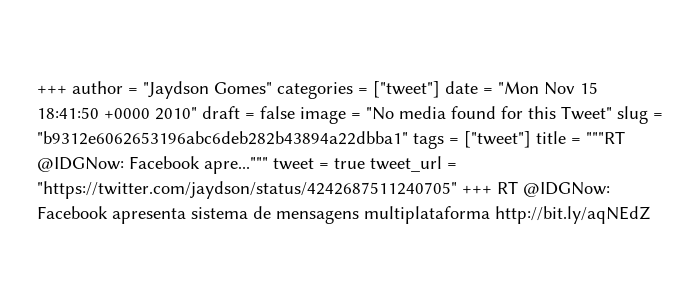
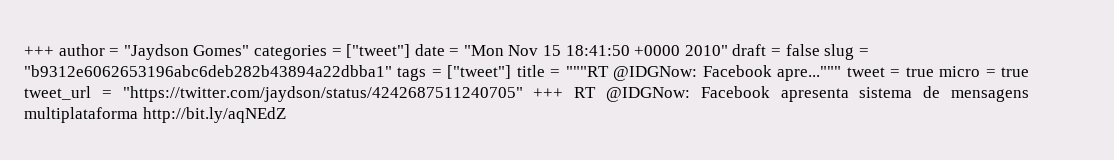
[300,106,612,124] image = "No media found for this Tweet" -> (820, 50) none
(365, 163) none -> [939,66,1030,77] micro = true

